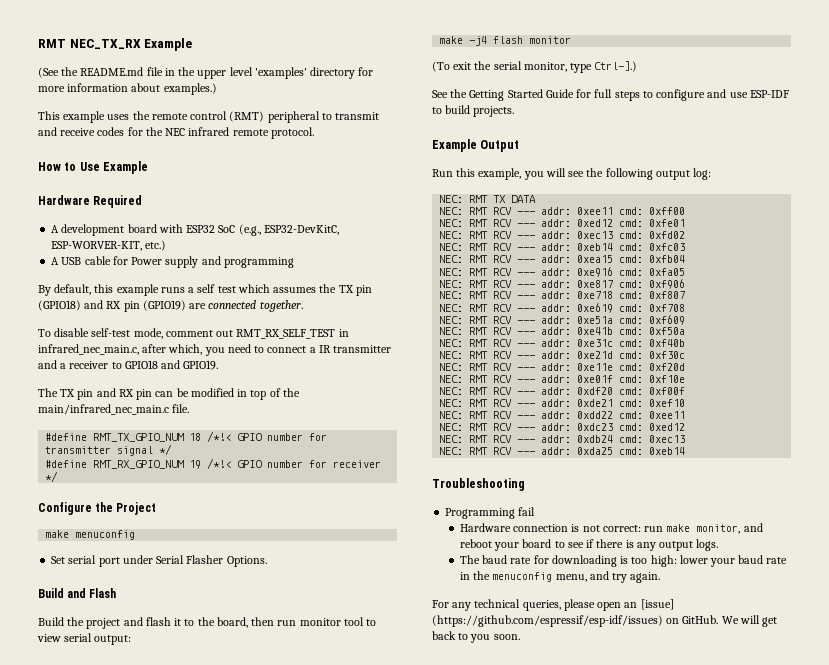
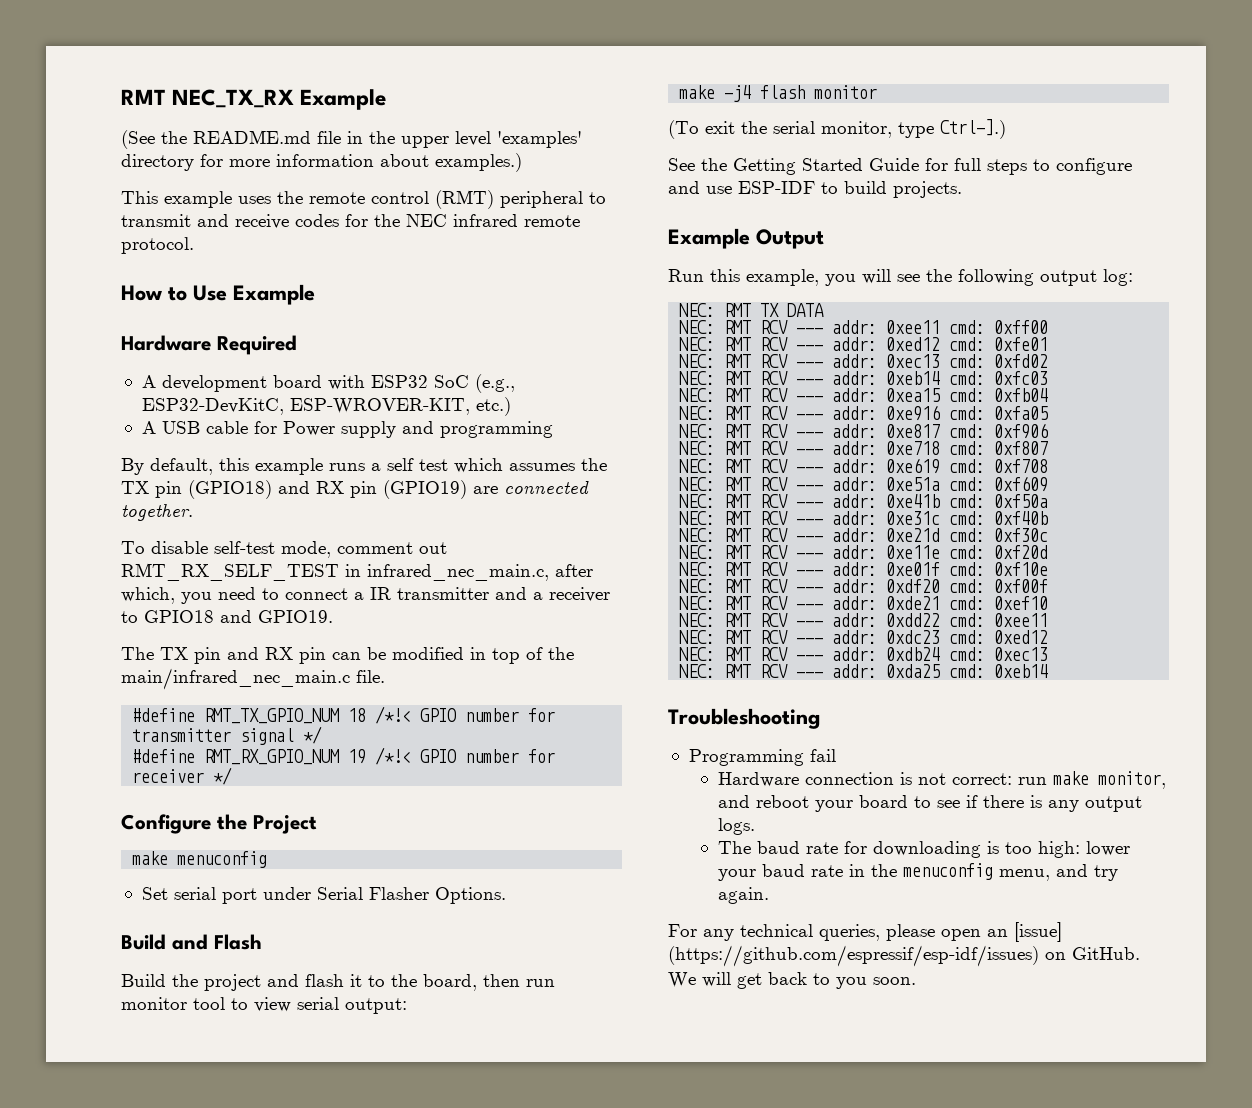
[51,241,143,251] ESP-WORVER-KIT, -> [289,398,470,415] ESP-WROVER-KIT,

